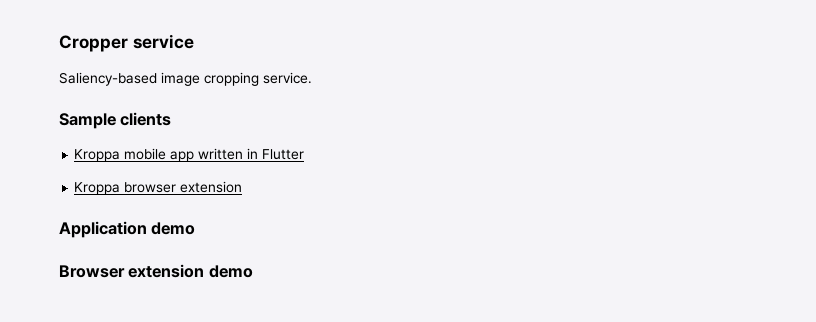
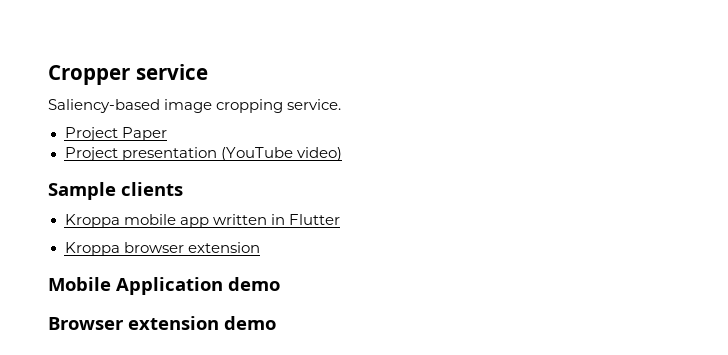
(312, 78) none -> [64,127,167,141] [64,147,342,161] // Project Paper // Project presentation (YouTube video)
(243, 187) none -> [48,277,111,291] Mobile

